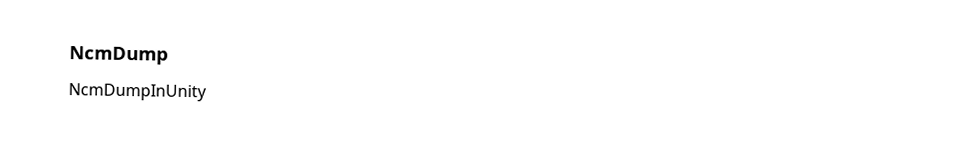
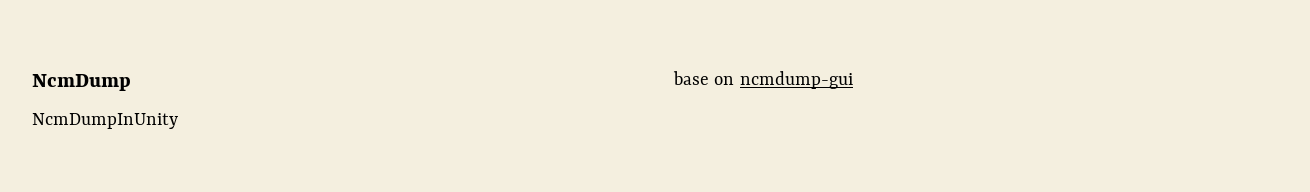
(207, 92) none -> [673,71,853,89] // base on ncmdump-gui

